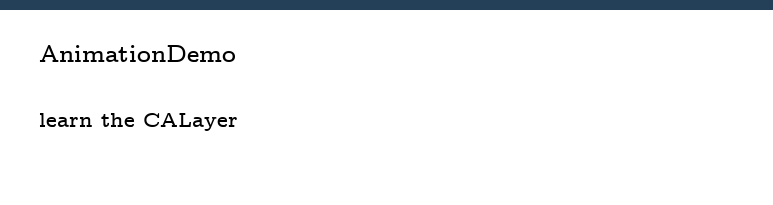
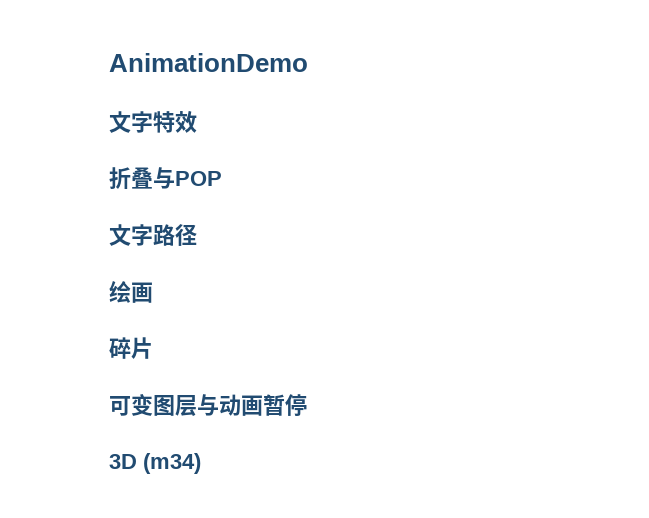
[39,113,238,131] learn the CALayer -> [109,110,197,133] [109,167,222,190] [109,224,197,246] [109,280,153,303] [109,337,153,359] [109,393,307,417] [109,453,201,474] 文字特效 // 折叠与POP // 文字路径 // 绘画 // 碎片 // 可变图层与动画暂停 // 3D (m34)

